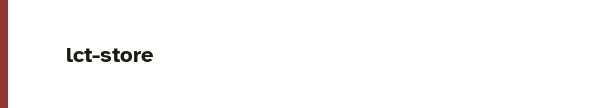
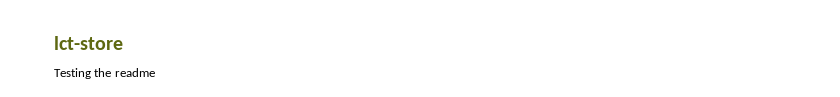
(154, 55) none -> [54,68,155,79] // Testing the readme

